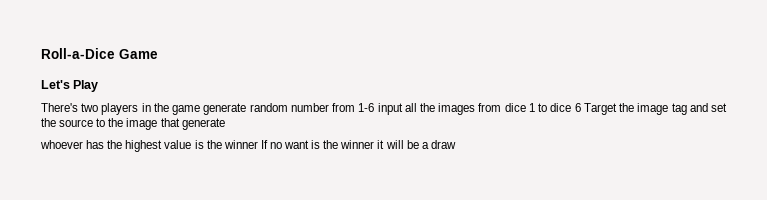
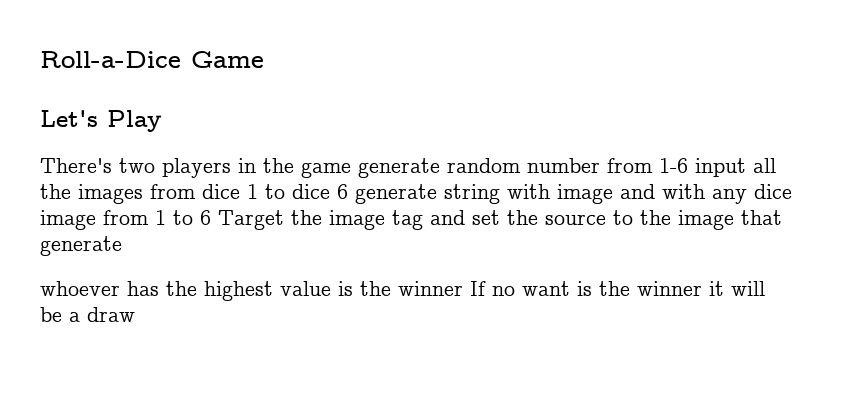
(581, 107) none -> [355,184,792,204] [40,210,211,230] generate string with image and with any dice image from 1 to 6

